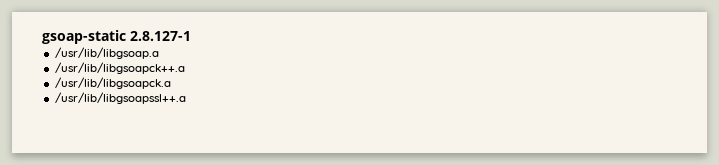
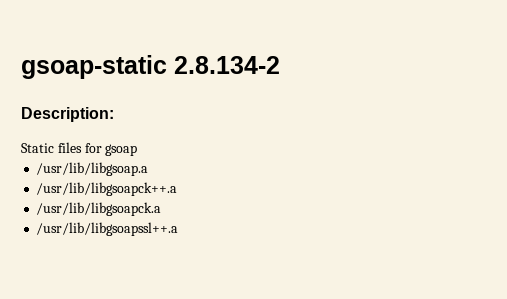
[130,31,191,41] 2.8.127-1 -> [174,56,280,74] [21,107,114,122] [21,142,138,156] 2.8.134-2 // Description: // Static files for gsoap

